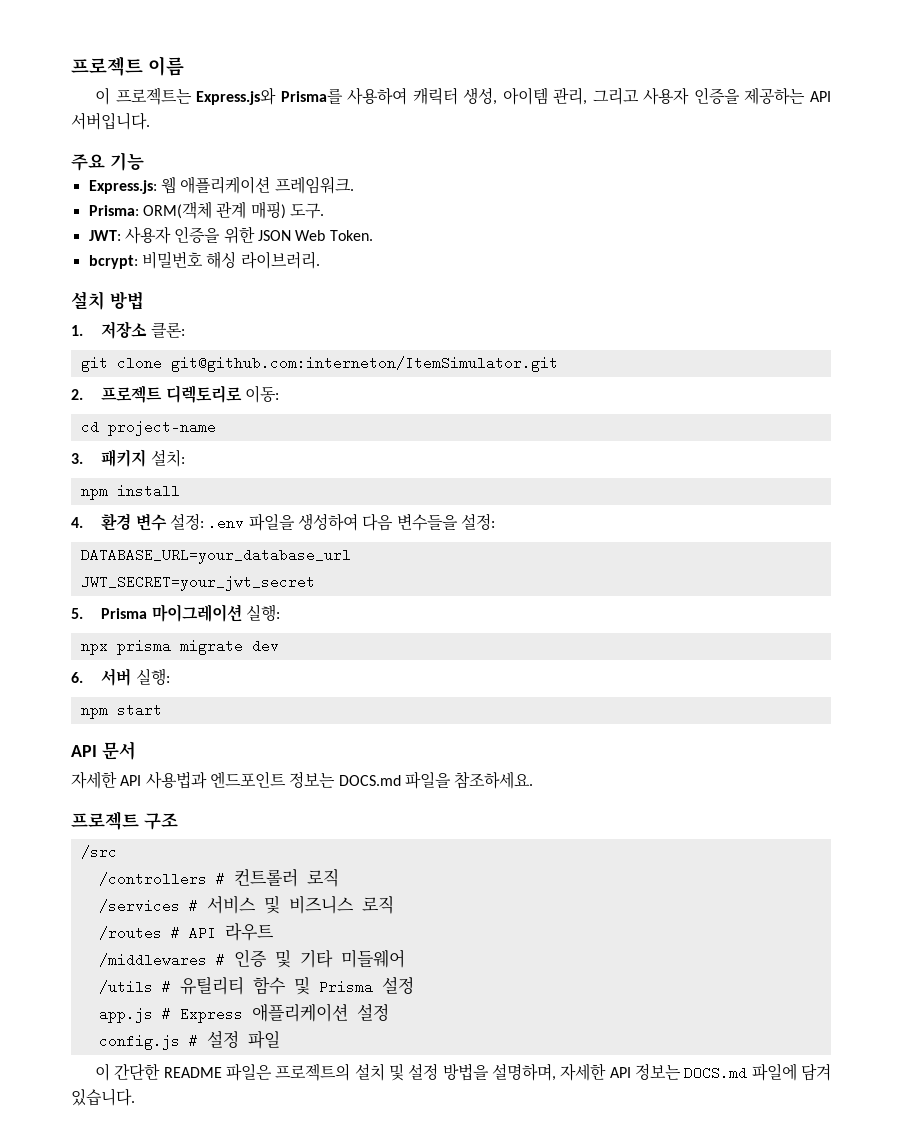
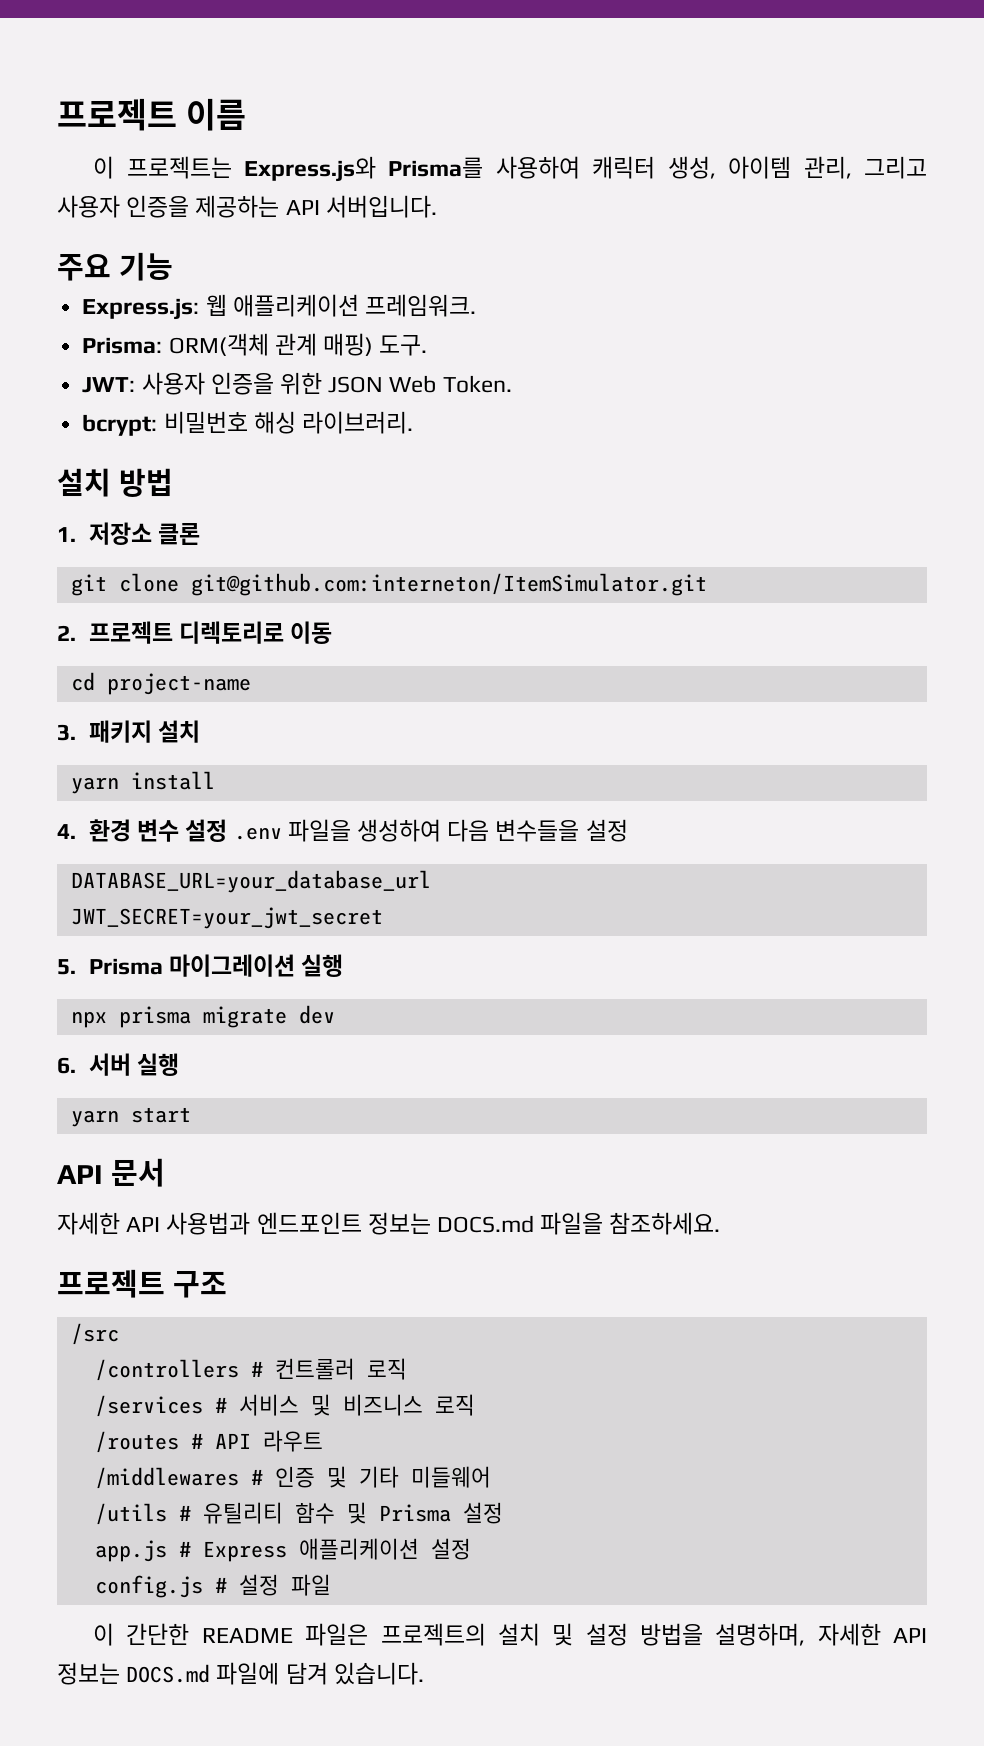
[150,322,185,338] 클론: -> [158,523,201,545] 클론
[245,385,280,403] 이동: -> [290,621,333,644] 이동
[150,449,185,467] [80,489,108,500] 설치: // npm -> [158,720,201,743] [70,777,119,794] 설치 // yarn
[170,513,205,530] 설정: -> [185,819,228,842] 설정
[460,513,495,530] 설정: -> [585,819,628,842] 설정
[246,604,281,621] 실행: -> [301,954,344,977] 실행
[135,668,170,685] [80,708,108,719] 실행: // npm -> [137,1053,180,1076] [70,1110,119,1127] 실행 // yarn

